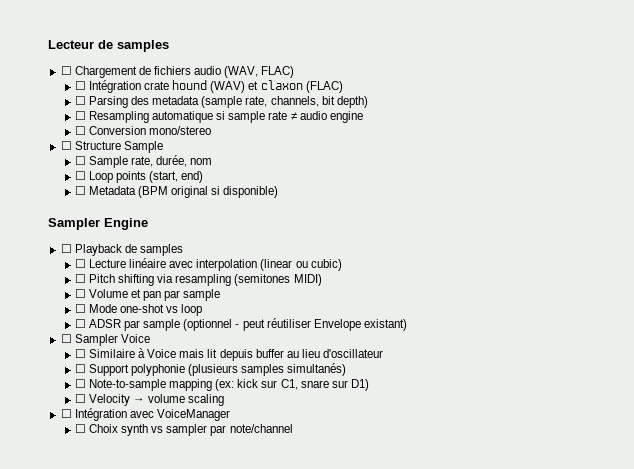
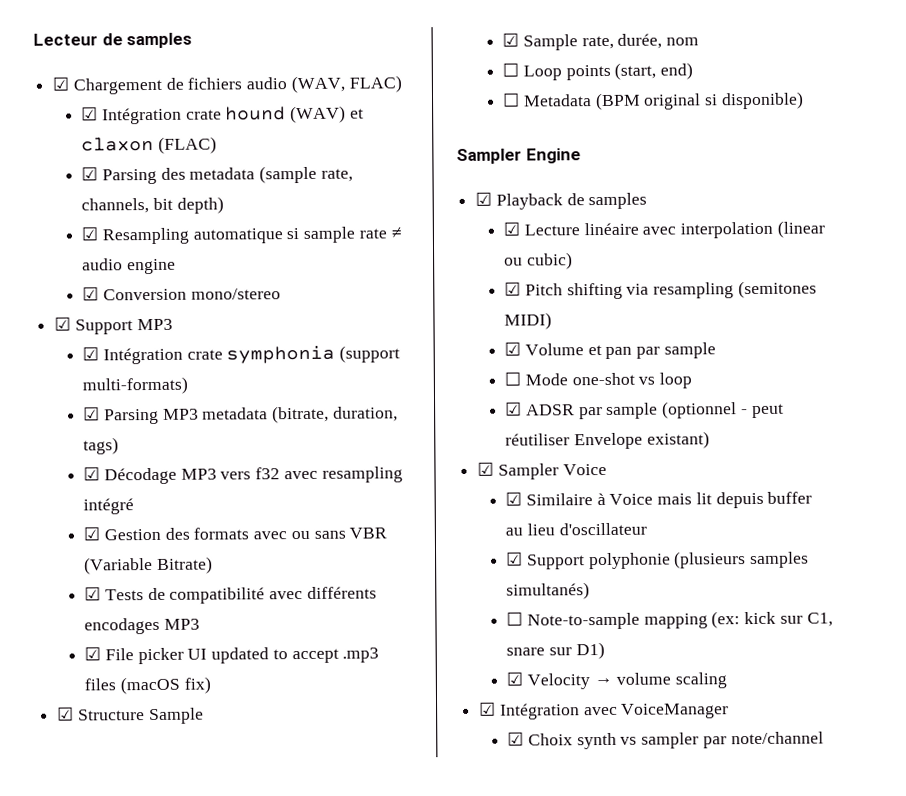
[60,66,72,75] ☐ -> [52,76,70,91] ☑
[74,81,86,90] ☐ -> [81,106,99,121] ☑
[74,96,86,105] ☐ -> [81,166,99,181] ☑
[74,111,86,120] ☐ -> [81,226,99,241] ☑
[74,126,86,135] ☐ -> [82,286,100,301] ☑
[60,141,72,150] ☐ -> [54,316,173,335] [82,345,401,365] [82,376,189,395] [83,405,398,425] [83,437,120,455] [83,466,403,485] [83,498,135,515] [83,526,388,541] [84,556,214,575] [84,586,377,604] [84,617,201,635] [84,646,380,665] [84,676,211,695] [57,706,75,721] ☑ Support MP3 // ☑ Intégration crate symphonia (support multi-formats) // ☑ Parsing MP3 metadata (bitrate, duration, tags) // ☑ Décodage MP3 vers f32 avec resampling intégré // ☑ Gestion des formats avec ou sans VBR (Variable Bitrate) // ☑ Tests de compatibilité avec différents encodages MP3 // ☑ File picker UI updated to accept .mp3 files (macOS fix) // ☑
[74,156,86,165] ☐ -> [502,32,520,47] ☑
[60,244,72,253] ☐ -> [475,191,493,206] ☑
[74,259,86,268] ☐ -> [503,221,521,236] ☑
[74,274,86,283] ☐ -> [504,281,522,296] ☑
[74,289,86,298] ☐ -> [504,341,522,356] ☑
[74,319,86,328] ☐ -> [505,401,523,416] ☑
[60,334,72,343] ☐ -> [477,461,495,476] ☑
[74,349,86,358] ☐ -> [505,491,523,506] ☑
[74,364,86,373] ☐ -> [506,551,524,566] ☑
[74,394,86,403] ☐ -> [506,671,524,686] ☑
[60,409,72,418] ☐ -> [479,701,497,716] ☑
[74,424,86,433] ☐ -> [507,731,525,746] ☑

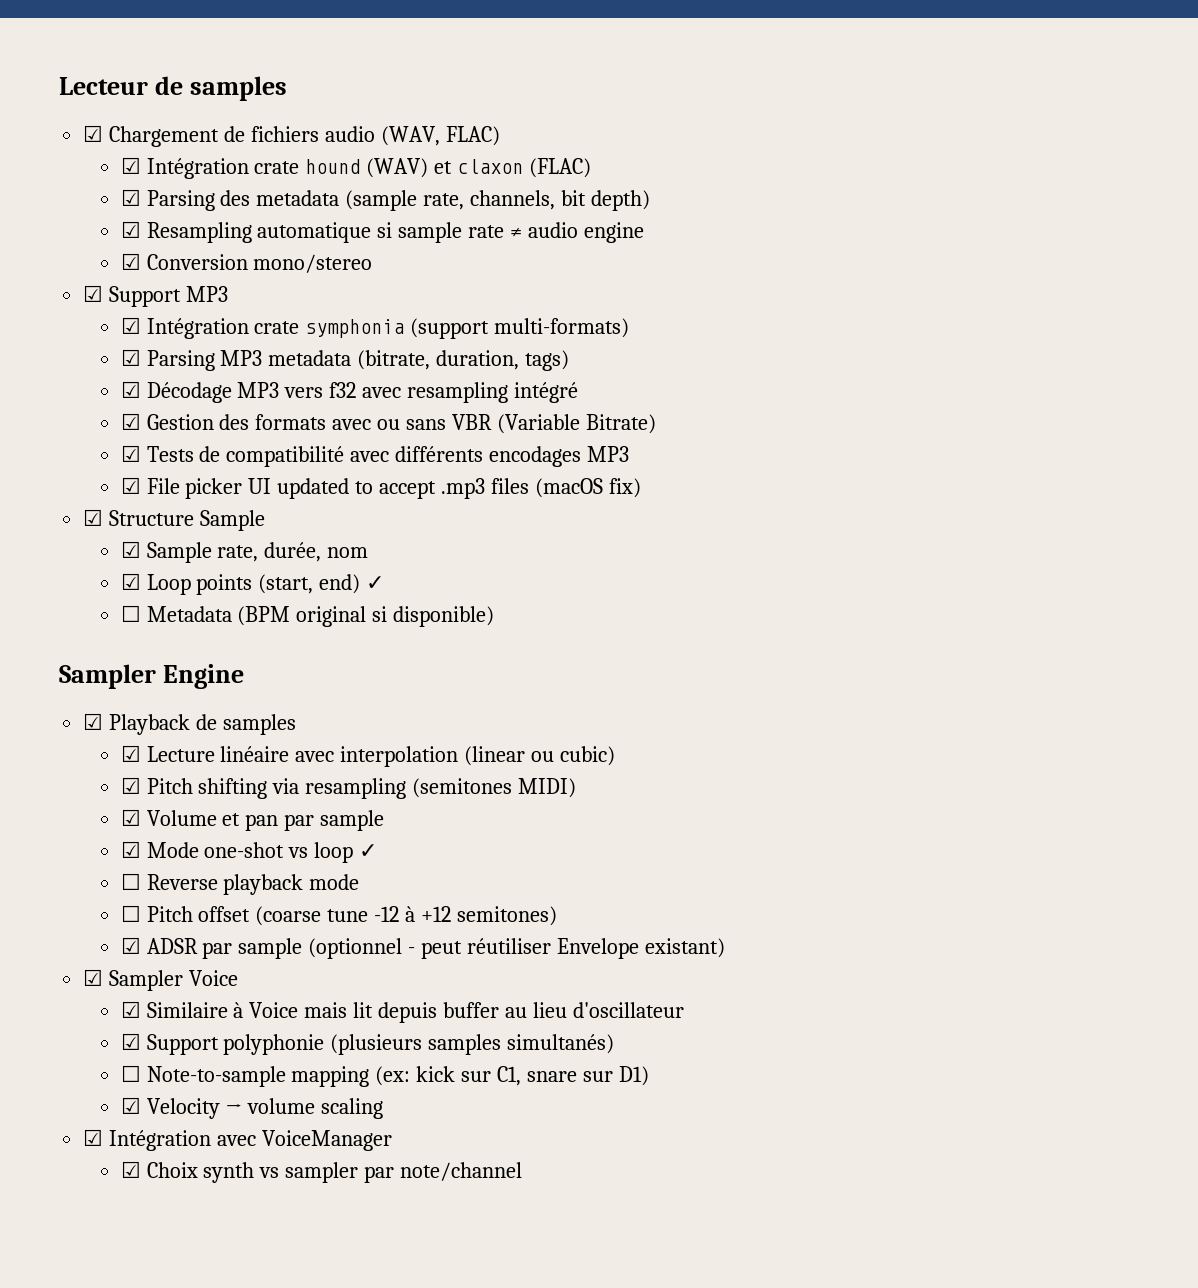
[502,62,520,77] ☐ -> [120,573,141,590] ☑
(694, 71) none -> [366,576,385,590] ✓
[504,371,522,386] ☐ -> [120,841,141,858] ☑
(693, 380) none -> [359,844,378,858] [120,873,360,895] [120,905,558,926] ✓ // ☐ Reverse playback mode // ☐ Pitch offset (coarse tune -12 à +12 semitones)

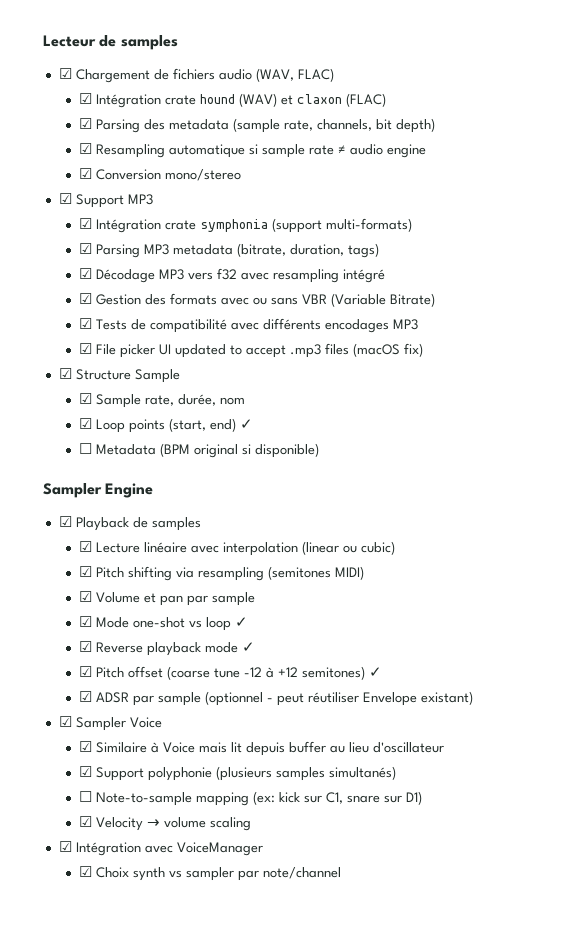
[120,873,141,890] ☐ -> [78,641,92,652] ☑
[120,905,141,922] // ☐ -> [241,642,255,652] [78,666,92,677] ✓ // ☑
(558, 916) none -> [368,667,382,677] ✓

